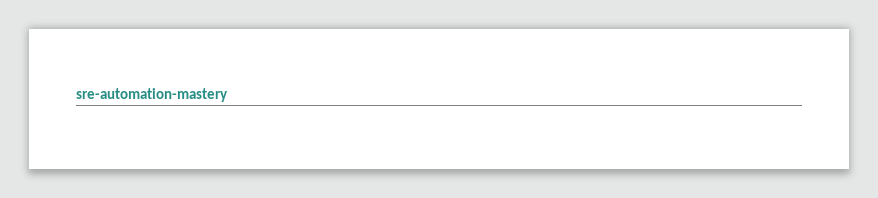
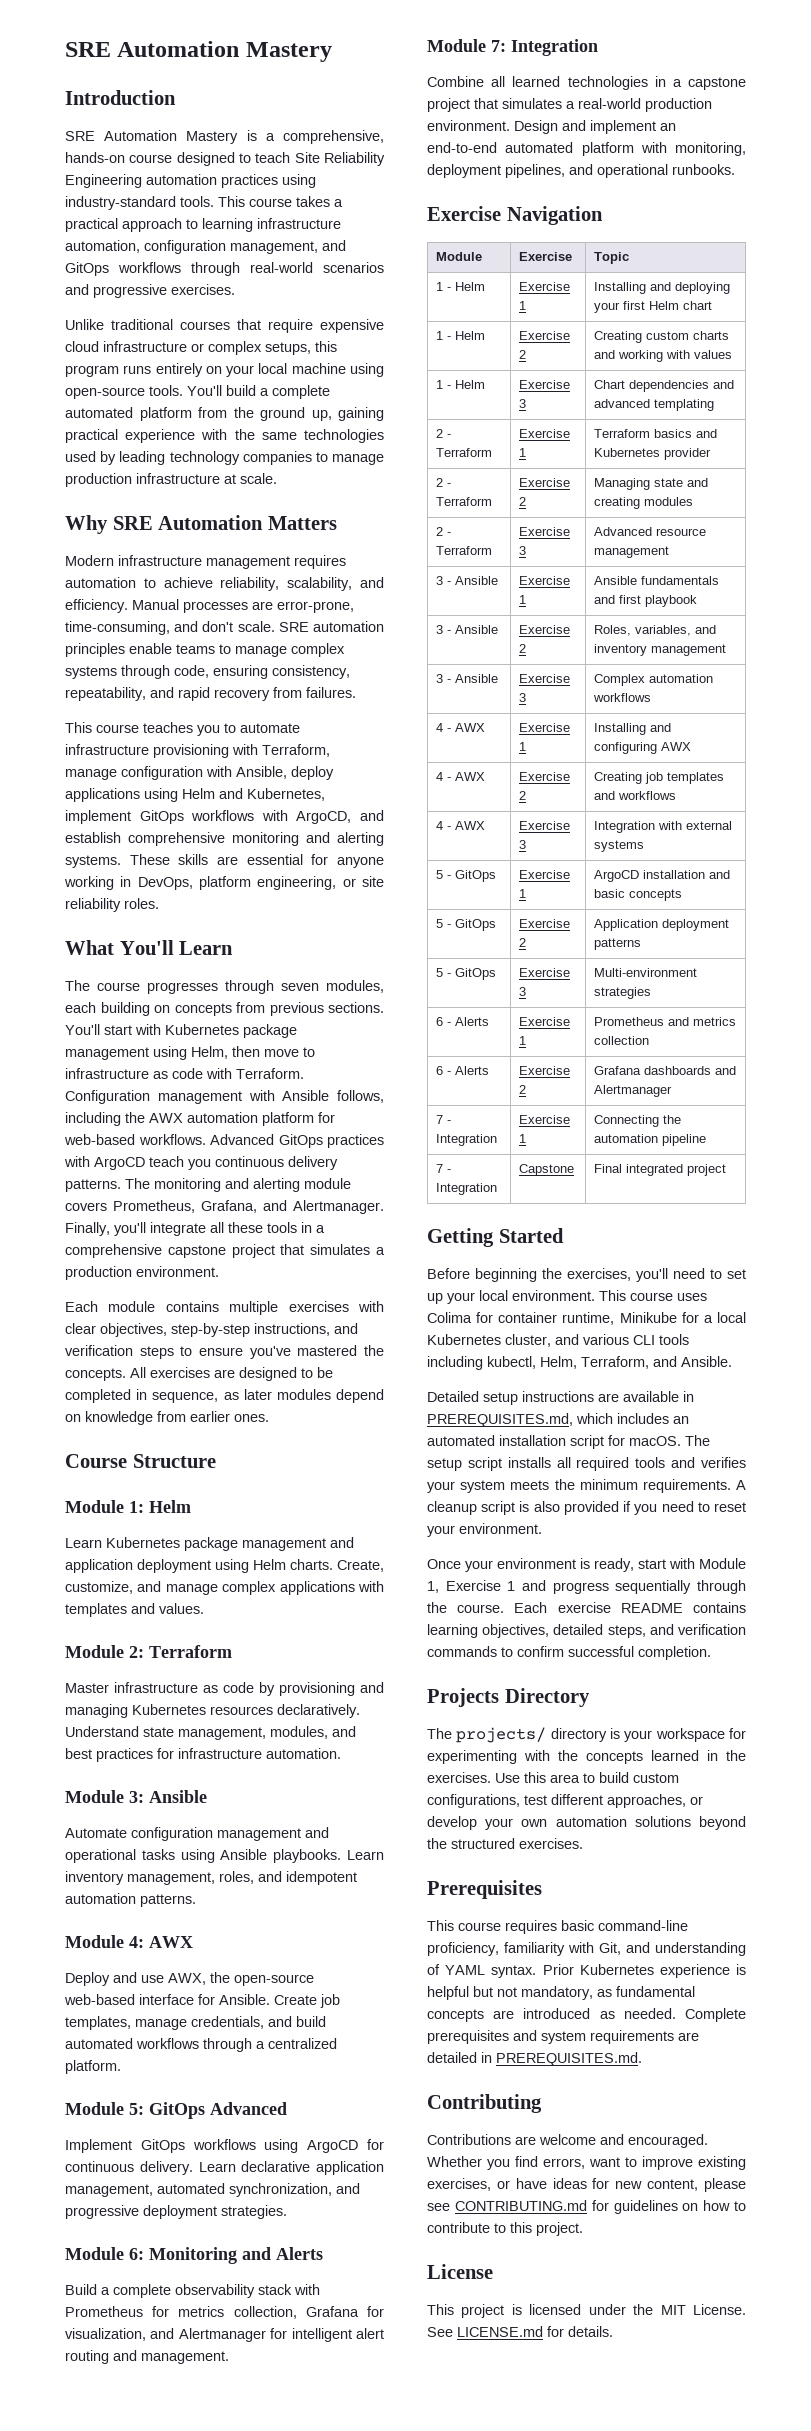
[76,88,228,102] sre-automation-mastery -> [65,41,332,62] [65,90,176,105] [65,130,384,144] [65,152,385,166] [65,174,316,188] [65,196,343,210] [65,218,341,232] [65,240,346,254] [65,262,384,276] [65,284,235,298] [65,319,384,333] [65,341,337,355] [65,363,384,377] [65,385,330,399] [65,407,384,421] [65,429,384,443] [65,451,384,465] [65,473,277,487] [65,515,337,534] [65,555,346,569] [65,577,385,591] [65,599,354,613] [65,621,384,635] [65,643,345,657] [65,665,350,679] [65,687,356,701] [65,722,300,736] [65,744,330,758] [65,766,334,780] [65,788,325,802] [65,810,384,824] [65,832,384,846] [65,854,384,868] [64,876,384,890] [65,898,159,912] [65,940,234,955] [65,980,384,994] [65,1002,384,1016] [65,1024,297,1038] [65,1046,315,1060] [65,1068,304,1079] [65,1090,384,1104] [65,1112,335,1126] [64,1134,384,1148] [64,1156,338,1170] [65,1178,351,1192] [65,1200,384,1214] [65,1222,325,1236] [65,1244,386,1258] [65,1266,219,1280] [65,1301,384,1315] [65,1323,358,1337] [65,1345,384,1359] [65,1367,333,1381] [65,1389,384,1403] [65,1411,269,1425] [65,1454,216,1468] [65,1500,191,1513] [65,1537,354,1551] [65,1559,384,1573] [65,1581,384,1595] [65,1603,204,1617] [65,1645,232,1658] [65,1682,384,1696] [65,1704,360,1718] [65,1726,356,1740] [65,1748,341,1762] [65,1790,207,1803] [65,1827,329,1841] [65,1849,385,1863] [65,1871,357,1885] [65,1893,196,1907] [65,1935,193,1948] [65,1972,314,1986] [64,1994,340,2008] [65,2016,326,2030] [65,2038,337,2052] [65,2060,121,2074] [65,2102,287,2119] [65,2139,385,2153] [65,2161,384,2175] [65,2183,360,2197] [65,2205,287,2219] [65,2247,323,2264] [65,2284,320,2298] [65,2306,384,2319] [65,2328,384,2342] [65,2350,229,2364] [427,39,598,56] [427,76,746,90] [427,98,712,112] [427,120,676,134] [427,142,746,156] [427,164,735,178] [427,206,603,225] [435,252,482,261] [518,252,572,261] [593,252,629,264] [435,282,485,291] [518,282,570,291] [518,301,526,310] [593,282,730,294] [593,301,712,313] [435,331,485,340] [518,331,570,340] [518,350,526,359] [593,331,729,343] [593,350,732,362] [435,380,485,389] [518,380,570,389] [518,399,526,408] [593,380,734,392] [593,399,714,411] [435,429,451,438] [435,448,492,457] [518,429,570,438] [518,448,526,457] [593,429,717,438] [593,448,711,460] [435,478,451,487] [435,497,492,506] [518,478,570,487] [518,497,526,506] [593,478,708,490] [593,497,693,509] [435,527,451,536] [435,546,492,555] [518,527,570,536] [518,546,526,555] [593,527,706,536] [593,546,669,558] [435,576,498,585] [518,576,570,585] [518,595,526,604] [593,576,719,585] [593,595,697,607] [435,625,498,634] [518,625,570,634] [518,644,526,653] [593,625,716,636] [593,644,726,656] [435,674,498,683] [518,674,570,683] [518,693,526,702] [593,674,713,686] [592,693,651,702] [435,723,485,732] [518,723,570,732] [518,742,526,751] [593,723,671,735] [593,742,691,754] [435,772,485,781] [518,772,570,781] [518,791,526,800] [593,772,724,784] [593,791,676,800] [435,821,485,830] [518,821,570,830] [518,840,526,849] [593,821,732,833] [593,840,644,852] [435,870,496,882] [518,870,570,879] [518,889,526,898] [593,870,730,882] [593,889,682,901] [435,919,496,931] [518,919,570,928] [518,938,526,947] [593,919,729,931] [593,938,641,950] [435,968,496,980] [518,968,570,977] [518,987,526,996] [593,968,697,977] [593,987,651,999] [435,1017,489,1026] [518,1017,570,1026] [518,1036,526,1045] [593,1017,736,1026] [593,1036,649,1045] [435,1066,489,1075] [518,1066,570,1075] [518,1085,526,1094] [593,1066,736,1075] [593,1085,672,1097] [435,1115,451,1124] [435,1134,497,1146] [518,1115,570,1124] [518,1134,526,1143] [593,1115,681,1127] [593,1134,706,1146] [435,1164,451,1173] [435,1183,497,1195] [518,1164,574,1176] [593,1164,726,1176] [427,1228,564,1247] [427,1268,746,1282] [427,1290,707,1304] [427,1312,746,1325] [427,1334,689,1347] [427,1356,732,1370] [427,1391,694,1405] [427,1413,689,1427] [427,1435,710,1449] [427,1457,746,1471] [427,1479,746,1493] [427,1501,746,1515] [427,1523,542,1537] [427,1558,746,1572] [427,1580,746,1594] [427,1602,746,1613] [427,1624,746,1638] [427,1646,711,1660] [427,1688,590,1707] [427,1727,746,1743] [427,1750,746,1764] [427,1772,679,1783] [427,1794,703,1808] [427,1816,746,1830] [427,1838,583,1849] [427,1880,542,1899] [427,1920,688,1934] [427,1942,746,1956] [427,1964,746,1978] [427,1986,695,2000] [427,2008,746,2022] [427,2030,699,2044] [427,2052,642,2066] [427,2094,542,2113] [427,2134,708,2148] [427,2156,746,2170] [427,2178,746,2192] [427,2200,746,2214] [427,2222,583,2236] [427,2264,493,2279] [427,2304,746,2318] [427,2326,613,2337] SRE Automation Mastery // Introduction // SRE Automation Mastery is a comprehensive, hands-on course designed to teach Site Reliability Engineering automation practices using industry-standard tools. This course takes a practical approach to learning infrastructure automation, configuration management, and GitOps workflows through real-world scenarios and progressive exercises. // Unlike traditional courses that require expensive cloud infrastructure or complex setups, this program runs entirely on your local machine using open-source tools. You'll build a complete automated platform from the ground up, gaining practical experience with the same technologies used by leading technology companies to manage production infrastructure at scale. // Why SRE Automation Matters // Modern infrastructure management requires automation to achieve reliability, scalability, and efficiency. Manual processes are error-prone, time-consuming, and don't scale. SRE automation principles enable teams to manage complex systems through code, ensuring consistency, repeatability, and rapid recovery from failures. // This course teaches you to automate infrastructure provisioning with Terraform, manage configuration with Ansible, deploy applications using Helm and Kubernetes, implement GitOps workflows with ArgoCD, and establish comprehensive monitoring and alerting systems. These skills are essential for anyone working in DevOps, platform engineering, or site reliability roles. // What You'll Learn // The course progresses through seven modules, each building on concepts from previous sections. You'll start with Kubernetes package management using Helm, then move to infrastructure as code with Terraform. Configuration management with Ansible follows, including the AWX automation platform for web-based workflows. Advanced GitOps practices with ArgoCD teach you continuous delivery patterns. The monitoring and alerting module covers Prometheus, Grafana, and Alertmanager. Finally, you'll integrate all these tools in a comprehensive capstone project that simulates a production environment. // Each module contains multiple exercises with clear objectives, step-by-step instructions, and verification steps to ensure you've mastered the concepts. All exercises are designed to be completed in sequence, as later modules depend on knowledge from earlier ones. // Course Structure // Module 1: Helm // Learn Kubernetes package management and application deployment using Helm charts. Create, customize, and manage complex applications with templates and values. // Module 2: Terraform // Master infrastructure as code by provisioning and managing Kubernetes resources declaratively. Understand state management, modules, and best practices for infrastructure automation. // Module 3: Ansible // Automate configuration management and operational tasks using Ansible playbooks. Learn inventory management, roles, and idempotent automation patterns. // Module 4: AWX // Deploy and use AWX, the open-source web-based interface for Ansible. Create job templates, manage credentials, and build automated workflows through a centralized platform. // Module 5: GitOps Advanced // Implement GitOps workflows using ArgoCD for continuous delivery. Learn declarative application management, automated synchronization, and progressive deployment strategies. // Module 6: Monitoring and Alerts // Build a complete observability stack with Prometheus for metrics collection, Grafana for visualization, and Alertmanager for intelligent alert routing and management. // Module 7: Integration // Combine all learned technologies in a capstone project that simulates a real-world production environment. Design and implement an end-to-end automated platform with monitoring, deployment pipelines, and operational runbooks. // Exercise Navigation // Module | Exercise | Topic // 1 - Helm | Exercise 1 | Installing and deploying your first Helm chart // 1 - Helm | Exercise 2 | Creating custom charts and working with values // 1 - Helm | Exercise 3 | Chart dependencies and advanced templating // 2 - Terraform | Exercise 1 | Terraform basics and Kubernetes provider // 2 - Terraform | Exercise 2 | Managing state and creating modules // 2 - Terraform | Exercise 3 | Advanced resource management // 3 - Ansible | Exercise 1 | Ansible fundamentals and first playbook // 3 - Ansible | Exercise 2 | Roles, variables, and inventory management // 3 - Ansible | Exercise 3 | Complex automation workflows // 4 - AWX | Exercise 1 | Installing and configuring AWX // 4 - AWX | Exercise 2 | Creating job templates and workflows // 4 - AWX | Exercise 3 | Integration with external systems // 5 - GitOps | Exercise 1 | ArgoCD installation and basic concepts // 5 - GitOps | Exercise 2 | Application deployment patterns // 5 - GitOps | Exercise 3 | Multi-environment strategies // 6 - Alerts | Exercise 1 | Prometheus and metrics collection // 6 - Alerts | Exercise 2 | Grafana dashboards and Alertmanager // 7 - Integration | Exercise 1 | Connecting the automation pipeline // 7 - Integration | Capstone | Final integrated project // Getting Started // Before beginning the exercises, you'll need to set up your local environment. This course uses Colima for container runtime, Minikube for a local Kubernetes cluster, and various CLI tools including kubectl, Helm, Terraform, and Ansible. // Detailed setup instructions are available in PREREQUISITES.md, which includes an automated installation script for macOS. The setup script installs all required tools and verifies your system meets the minimum requirements. A cleanup script is also provided if you need to reset your environment. // Once your environment is ready, start with Module 1, Exercise 1 and progress sequentially through the course. Each exercise README contains learning objectives, detailed steps, and verification commands to confirm successful completion. // Projects Directory // The projects/ directory is your workspace for experimenting with the concepts learned in the exercises. Use this area to build custom configurations, test different approaches, or develop your own automation solutions beyond the structured exercises. // Prerequisites // This course requires basic command-line proficiency, familiarity with Git, and understanding of YAML syntax. Prior Kubernetes experience is helpful but not mandatory, as fundamental concepts are introduced as needed. Complete prerequisites and system requirements are detailed in PREREQUISITES.md. // Contributing // Contributions are welcome and encouraged. Whether you find errors, want to improve existing exercises, or have ideas for new content, please see CONTRIBUTING.md for guidelines on how to contribute to this project. // License // This project is licensed under the MIT License. See LICENSE.md for details.

